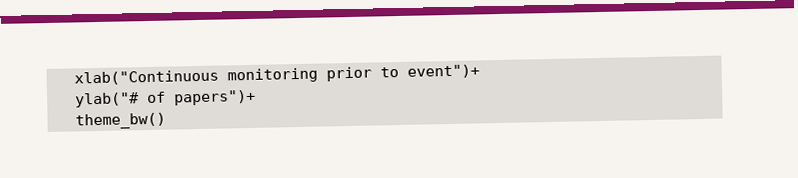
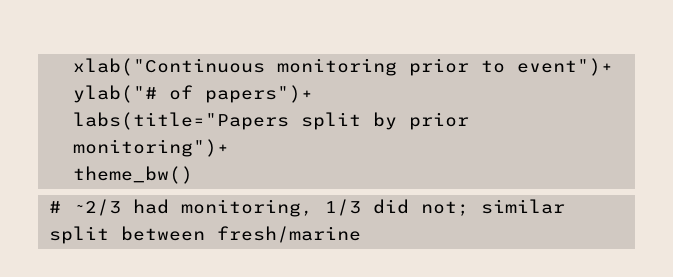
[75,112,167,130] theme_bw() -> [72,112,469,130] [72,139,229,157] [72,166,193,184] [48,199,565,217] [48,226,361,244] labs(title="Papers split by prior monitoring")+ // theme_bw() // # ~2/3 had monitoring, 1/3 did not; similar split between fresh/marine

